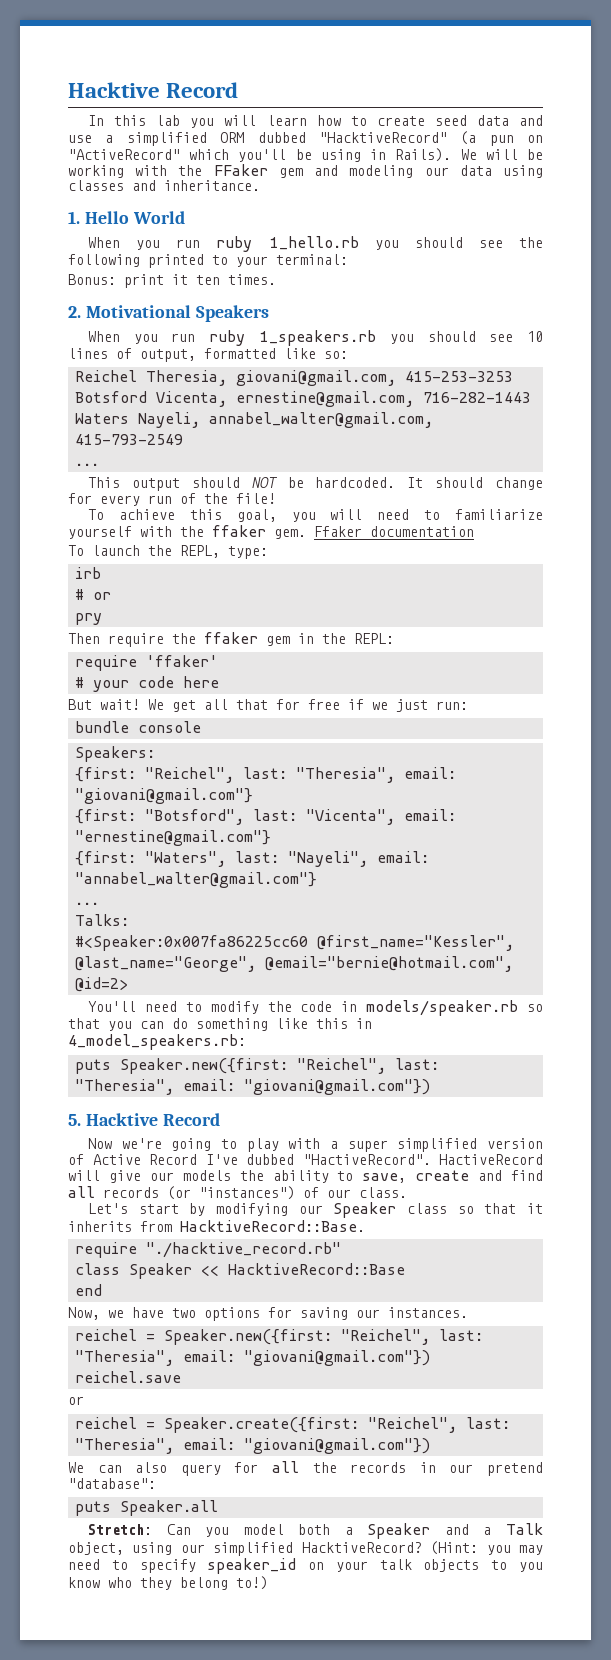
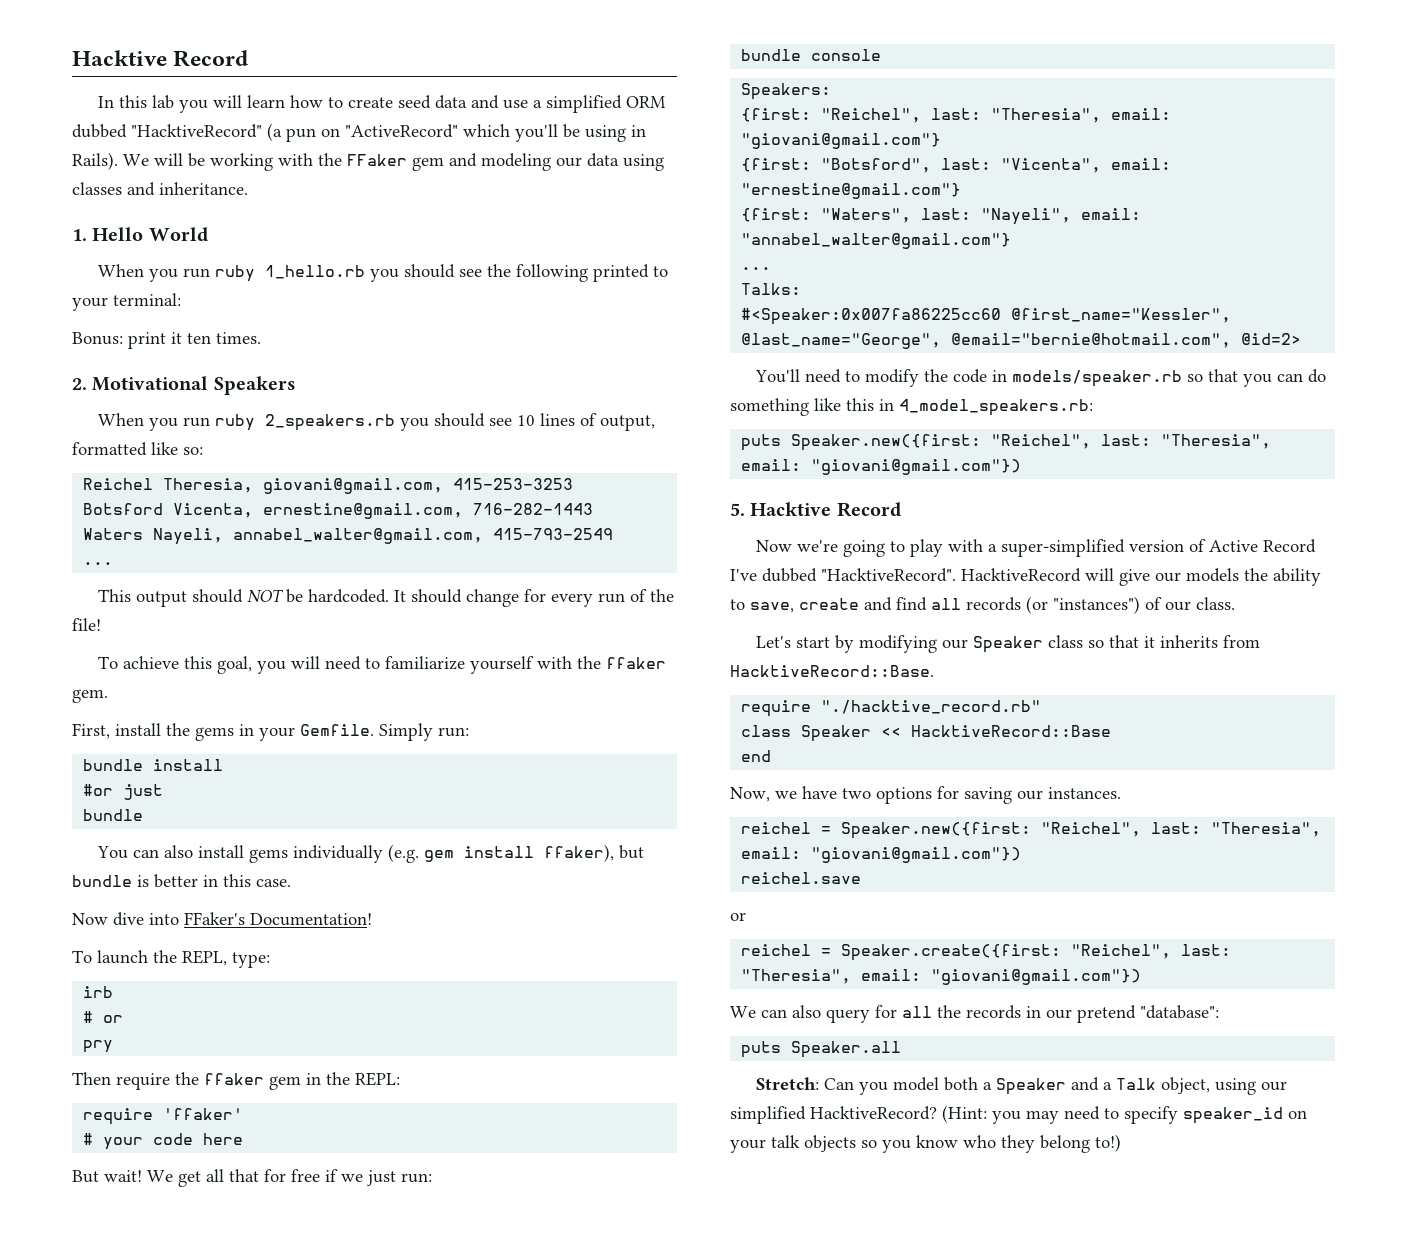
[260,330,377,346] 1_speakers.rb -> [264,414,395,431] 2_speakers.rb
[314,526,474,537] Ffaker documentation -> [72,723,469,741] [83,759,224,771] [83,784,164,800] [83,809,144,821] [96,844,644,863] [72,874,291,888] [72,912,372,926] // First, install the gems in your Gemfile. Simply run: // bundle install // #or just // bundle // You can also install gems individually (e.g. gem install ffaker), but bundle is better in this case. // Now dive into FFaker's Documentation!
[347,1138,478,1152] super simplified -> [1000,539,1125,557] super-simplified
[302,1154,543,1165] "HactiveRecord". HactiveRecord -> [821,568,1081,582] "HacktiveRecord". HacktiveRecord
[491,1560,508,1570] to -> [861,1140,877,1148] so

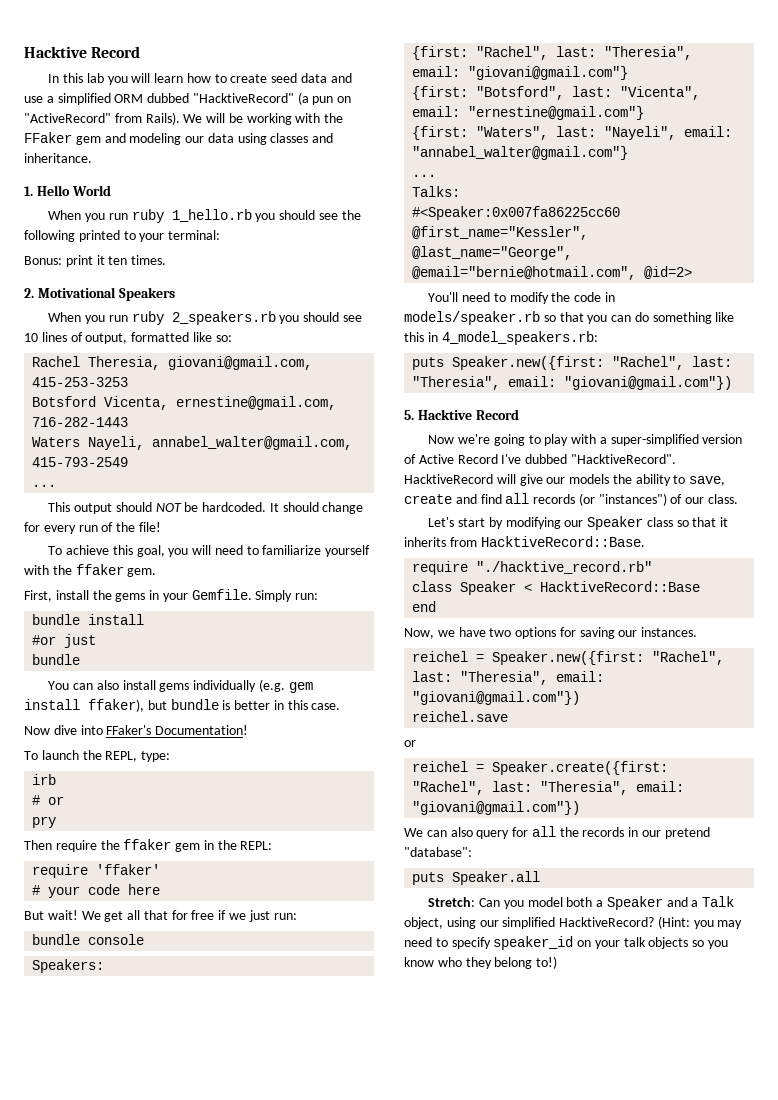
[463,124,646,142] which you'll be using in -> [114,113,142,123] from
[83,478,154,490] Reichel -> [32,356,81,367] Rachel
[821,108,922,123] "Reichel", -> [476,46,549,60] "Rachel",
[991,434,1092,449] "Reichel", -> [612,356,685,370] "Rachel",
[881,727,902,737] << -> [524,583,533,592] <
[1041,822,1142,837] "Reichel", -> [652,651,725,665] "Rachel",
[1071,944,1172,959] "Reichel", -> [412,781,485,795] "Rachel",

